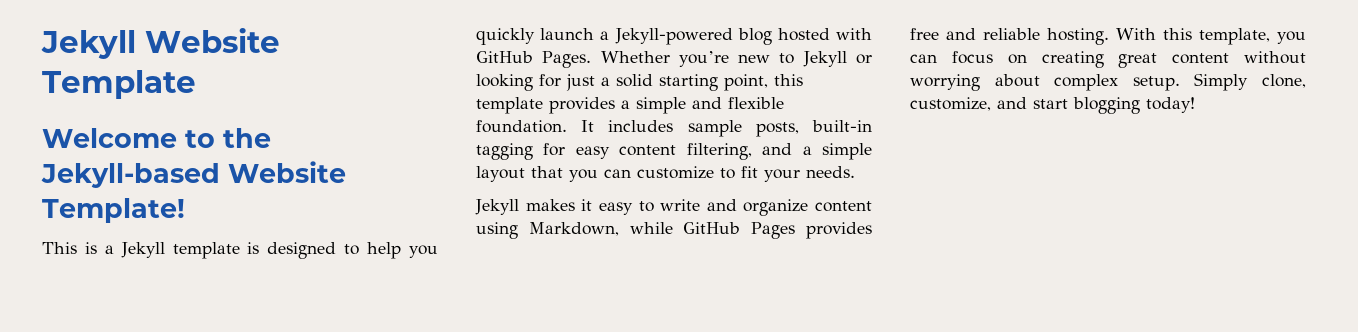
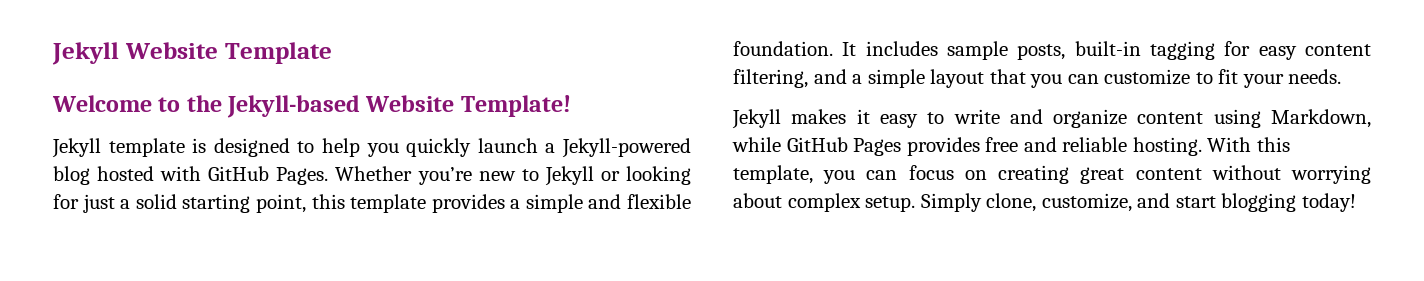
[42,242,114,254] This is a -> (571, 106) none

